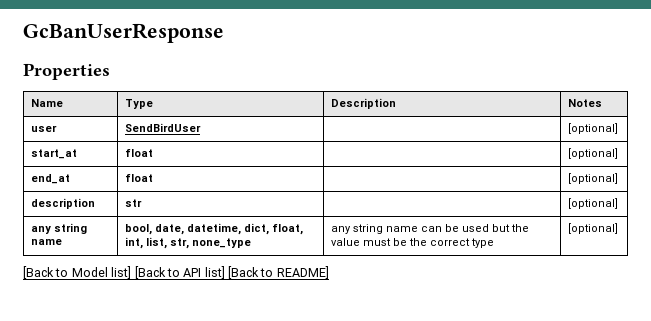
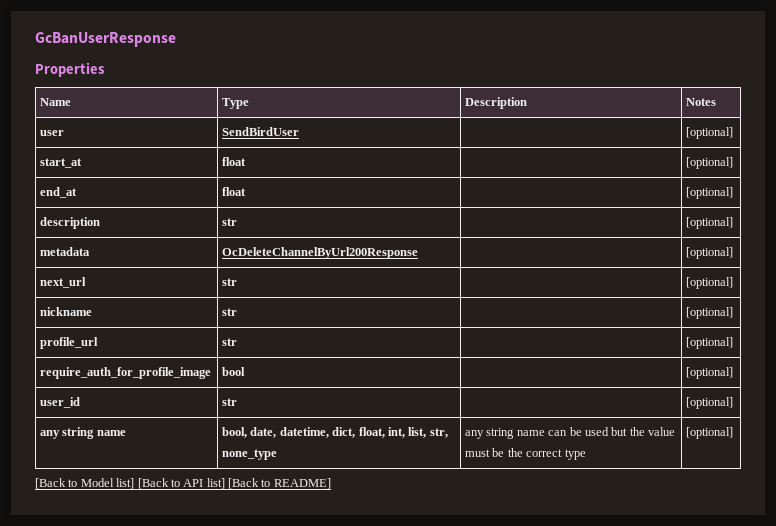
(618, 203) none -> [40,247,91,256] [222,247,419,259] [686,247,734,259] [40,277,87,288] [222,278,238,286] [686,277,734,289] [40,307,93,316] [222,308,238,316] [686,307,734,319] [40,337,99,349] [222,338,238,346] [686,337,734,349] [40,367,212,379] [222,367,246,376] [686,367,734,379] [40,397,81,408] [222,398,238,406] [686,397,734,409] // metadata | OcDeleteChannelByUrl200Response | | [optional] // next_url | str | | [optional] // nickname | str | | [optional] // profile_url | str | | [optional] // require_auth_for_profile_image | bool | | [optional] // user_id | str | | [optional]

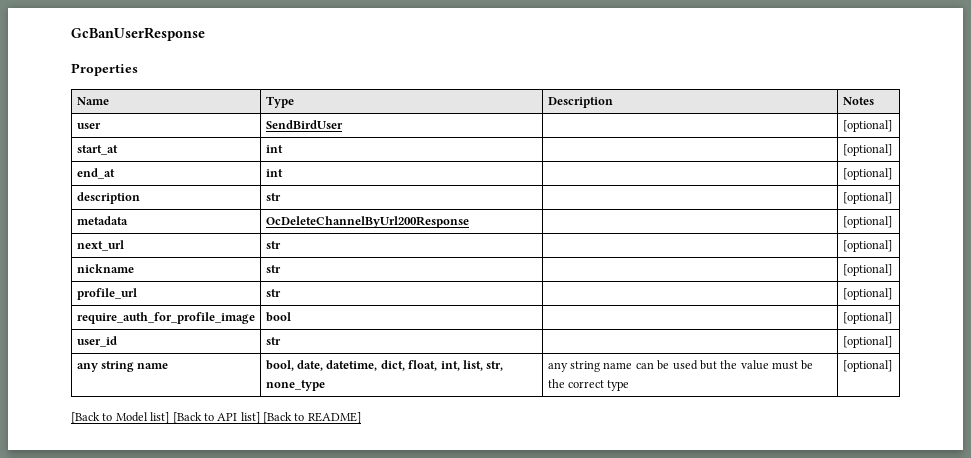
[222,157,247,166] float -> [265,145,283,153] int
[222,187,247,196] float -> [265,169,283,177] int

